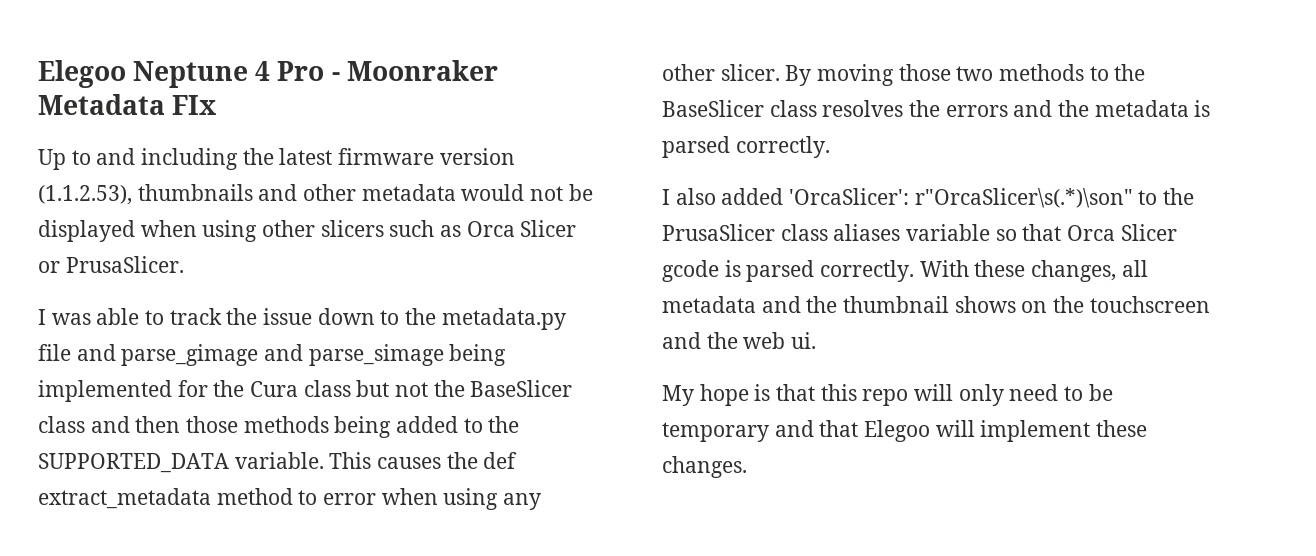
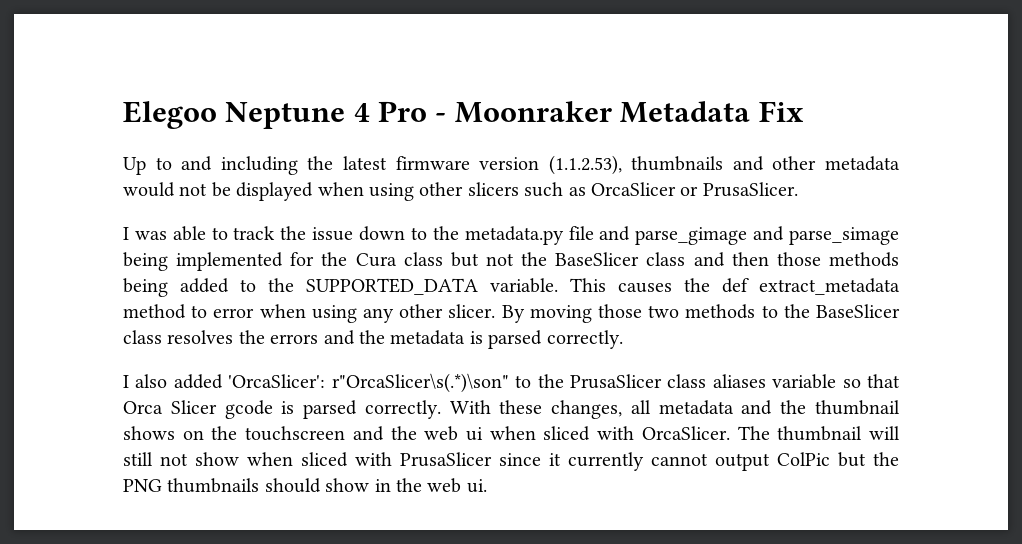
[172,95,217,115] FIx -> [758,101,804,122] Fix
[466,220,577,237] Orca Slicer -> [590,182,676,196] OrcaSlicer
[791,332,817,349] [662,384,1113,406] [662,420,1148,442] [662,456,747,478] ui. // My hope is that this repo will only need to be temporary and that Elegoo will implement these changes. -> [466,426,900,441] [123,452,899,471] [123,478,487,493] ui when sliced with OrcaSlicer. The thumbnail will still not show when sliced with PrusaSlicer since it currently cannot output ColPic but the PNG thumbnails should show in the web ui.

